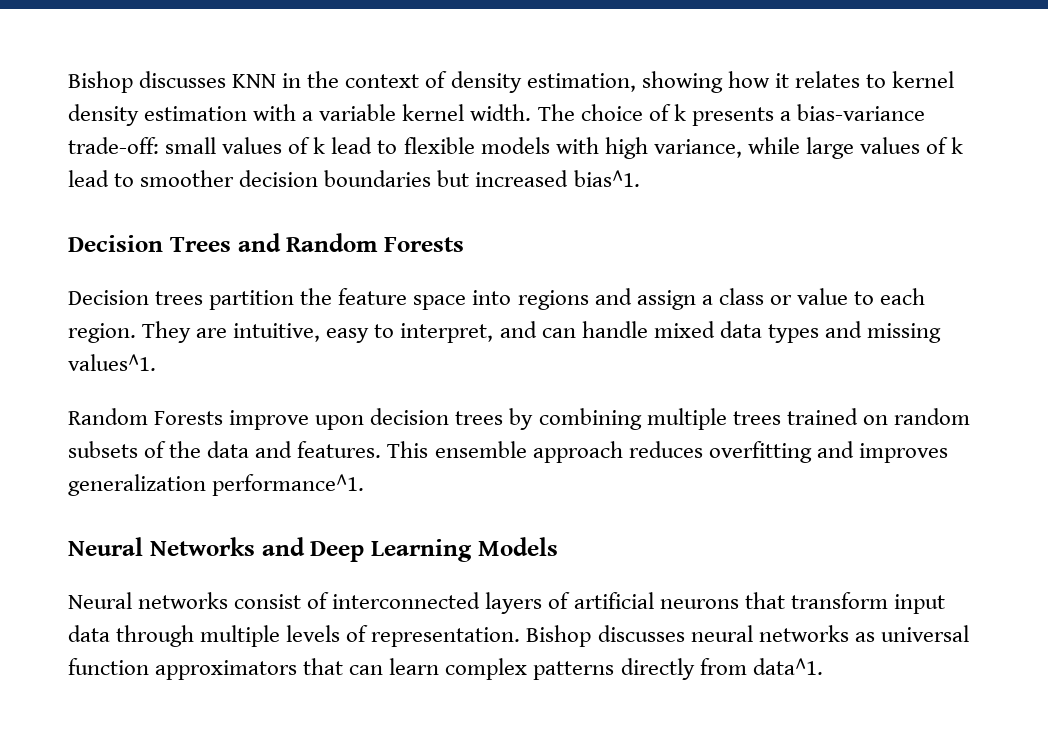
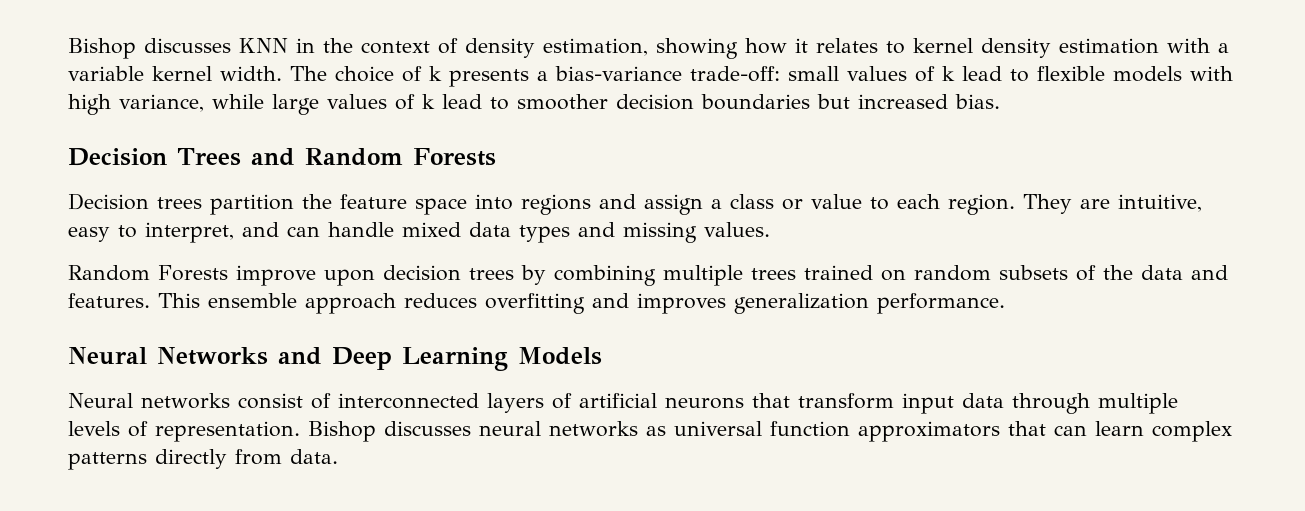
[573,170,640,187] bias^1. -> [955,94,1000,109] bias.
[68,354,156,371] values^1. -> [704,222,770,237] values.
[212,474,365,496] performance^1. -> [877,293,1005,314] performance.
[752,658,823,675] data^1. -> [290,449,338,464] data.

